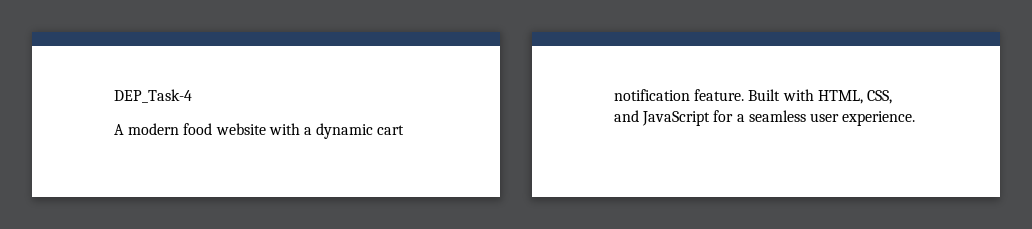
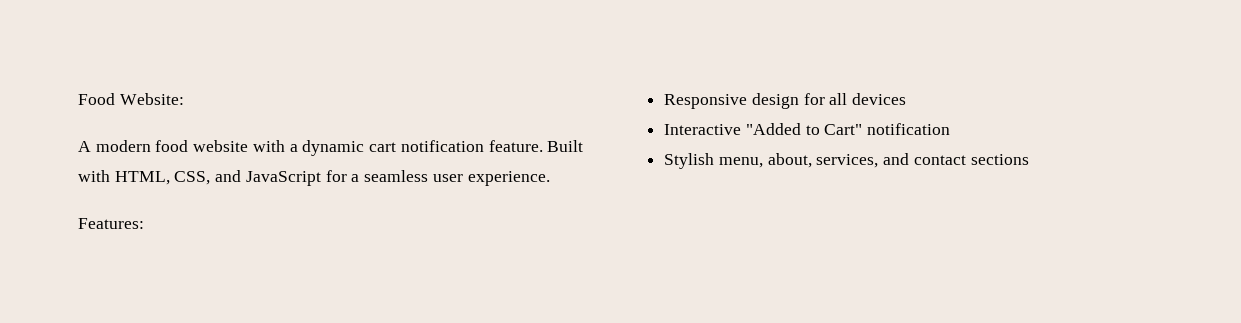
[114,89,192,103] DEP_Task-4 -> [78,93,184,105] Food Website:
(916, 118) none -> [78,218,144,229] [664,93,907,109] [664,123,951,135] [664,153,1029,169] // Features: // Responsive design for all devices // Interactive "Added to Cart" notification // Stylish menu, about, services, and contact sections

